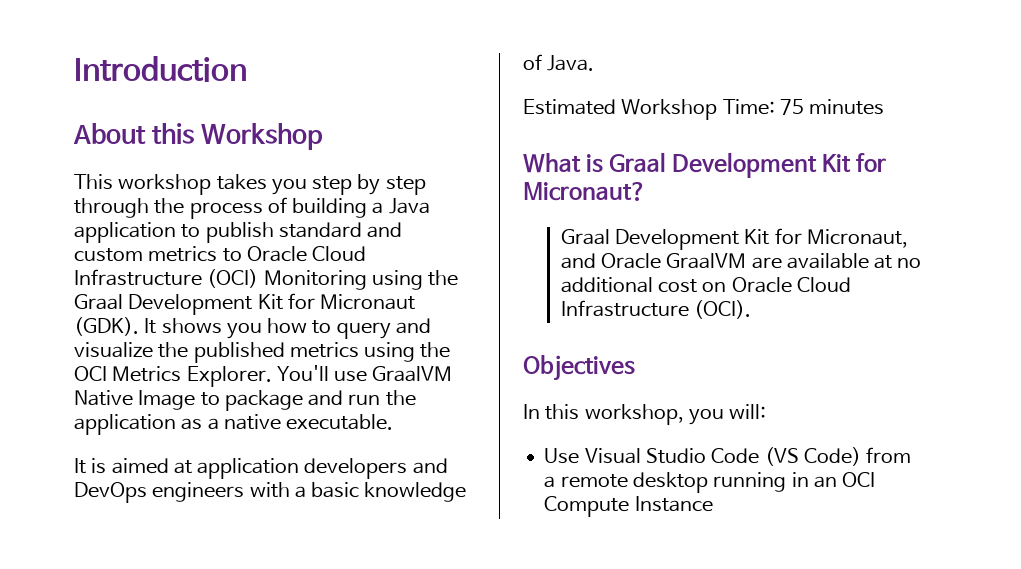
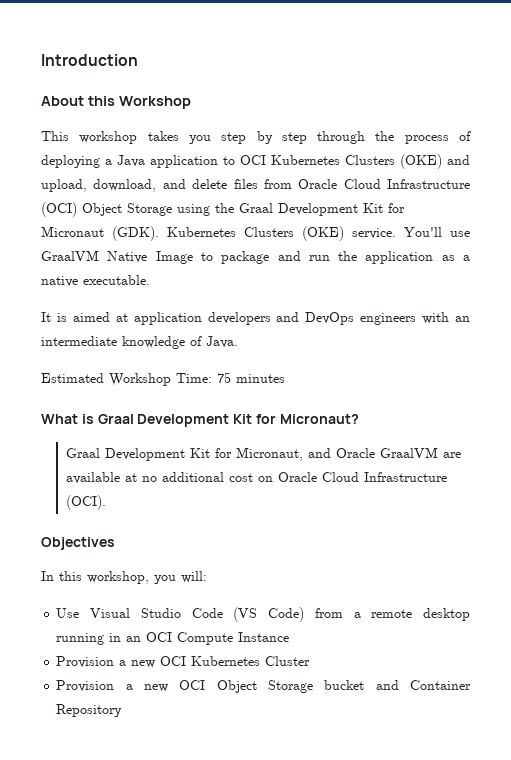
[292,198,368,218] building -> [41,155,100,168] deploying
[205,222,403,243] [74,246,242,262] publish standard and custom metrics to -> [240,154,470,169] [41,179,292,192] OCI Kubernetes Clusters (OKE) and upload, download, and delete files from
[263,270,367,290] Monitoring -> [82,203,172,216] Object Storage
[144,318,431,339] [74,342,451,363] [74,366,272,387] It shows you how to query and visualize the published metrics using the OCI Metrics Explorer. -> [167,226,396,241] Kubernetes Clusters (OKE) service.
[294,482,360,498] a basic -> [454,316,470,322] [41,336,117,346] an intermediate
(713, 504) none -> [56,656,311,668] [56,680,471,693] [56,704,123,717] // Provision a new OCI Kubernetes Cluster // Provision a new OCI Object Storage bucket and Container Repository

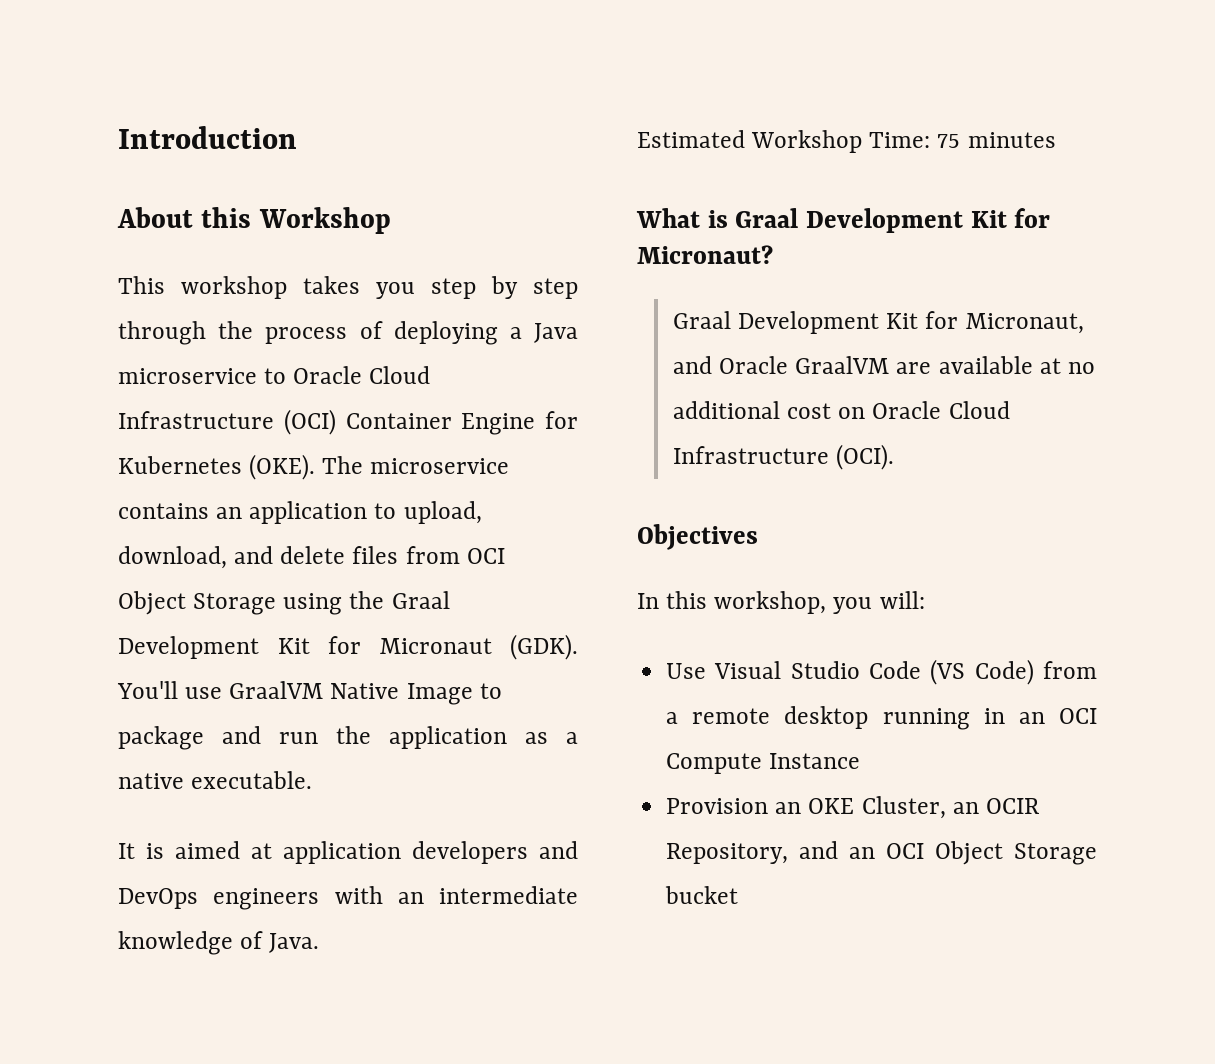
[150,154,470,169] application to OCI Kubernetes Clusters (OKE) and -> [118,366,431,384] [118,409,578,435] [118,454,510,480] [118,501,397,524] microservice to Oracle Cloud Infrastructure (OCI) Container Engine for Kubernetes (OKE). The microservice contains an application to
[298,179,470,189] [41,202,77,217] Oracle Cloud Infrastructure (OCI) -> [466,548,505,564] OCI
[167,226,396,241] Kubernetes Clusters (OKE) service. -> (578, 647) none
[119,656,311,668] [56,680,169,692] a new OCI Kubernetes Cluster // Provision a new -> [775,796,1039,819] [666,841,876,864] an OKE Cluster, an OCIR Repository, and an
[375,680,471,690] [56,704,123,717] and Container Repository -> (739, 895) none

